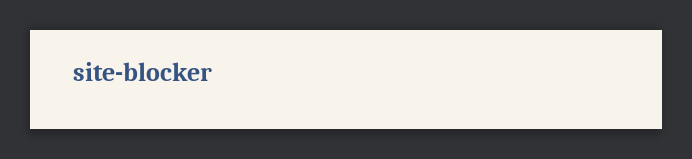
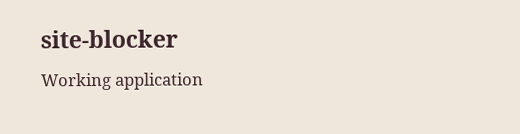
(212, 71) none -> [41,72,205,91] // Working application

